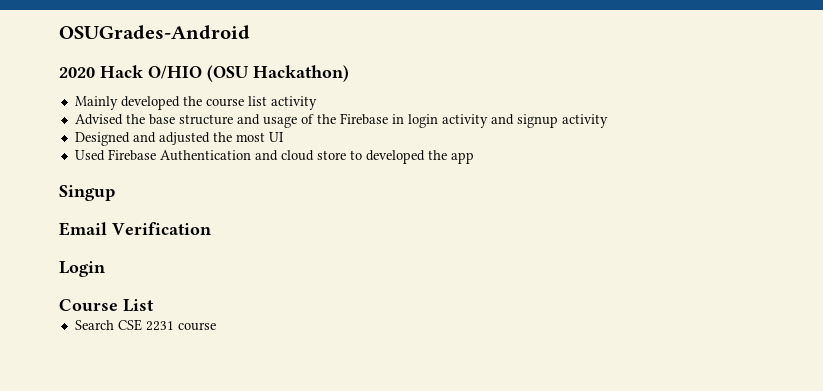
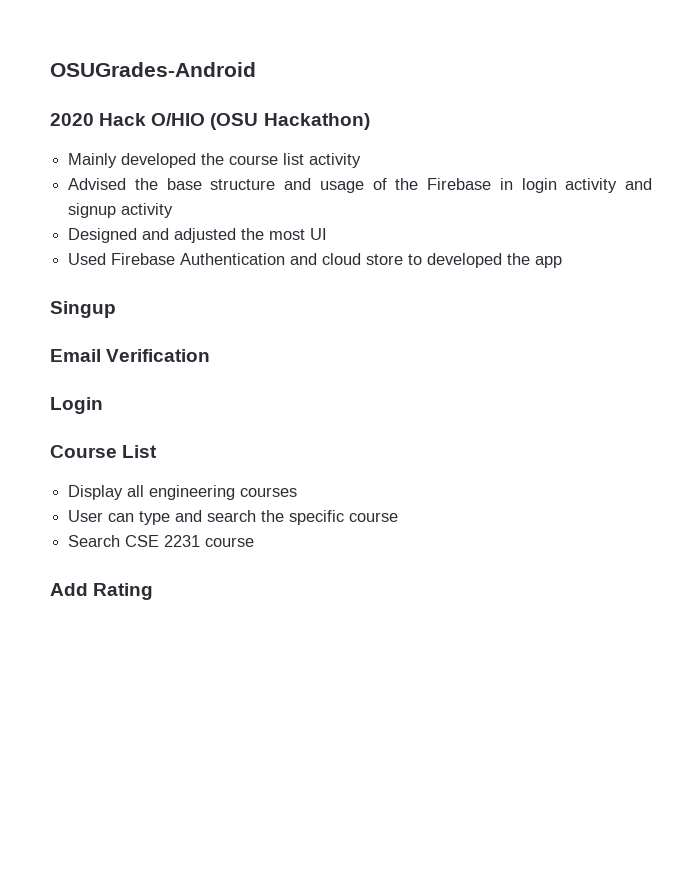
(154, 305) none -> [68,485,298,500] [68,510,399,525] // Display all engineering courses // User can type and search the specific course
(216, 326) none -> [50,583,154,600] // Add Rating

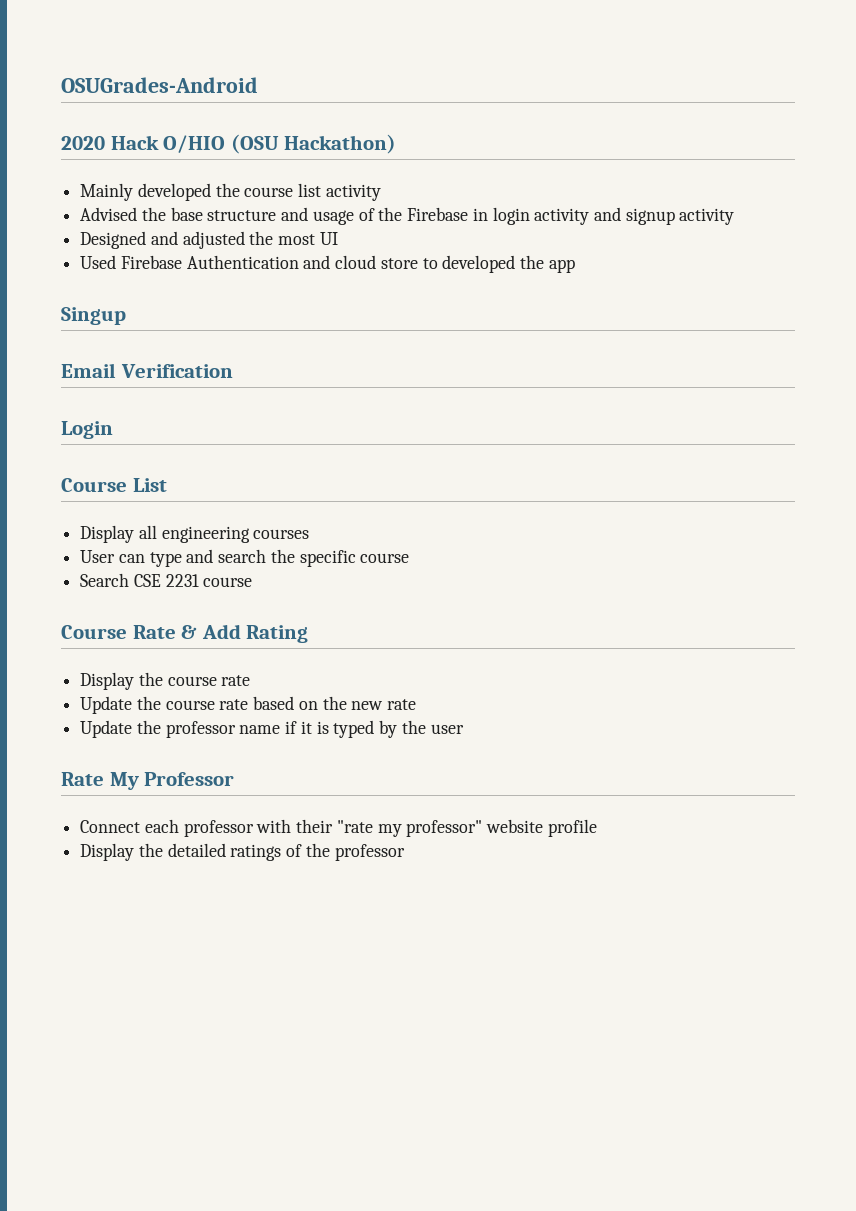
(255, 542) none -> [61,625,198,639] Course Rate &
(154, 591) none -> [80,672,251,690] [80,696,417,714] [80,720,464,738] [61,772,235,790] [80,819,597,837] [80,843,405,861] // Display the course rate // Update the course rate based on the new rate // Update the professor name if it is typed by the user // Rate My Professor // Connect each professor with their "rate my professor" website profile // Display the detailed ratings of the professor

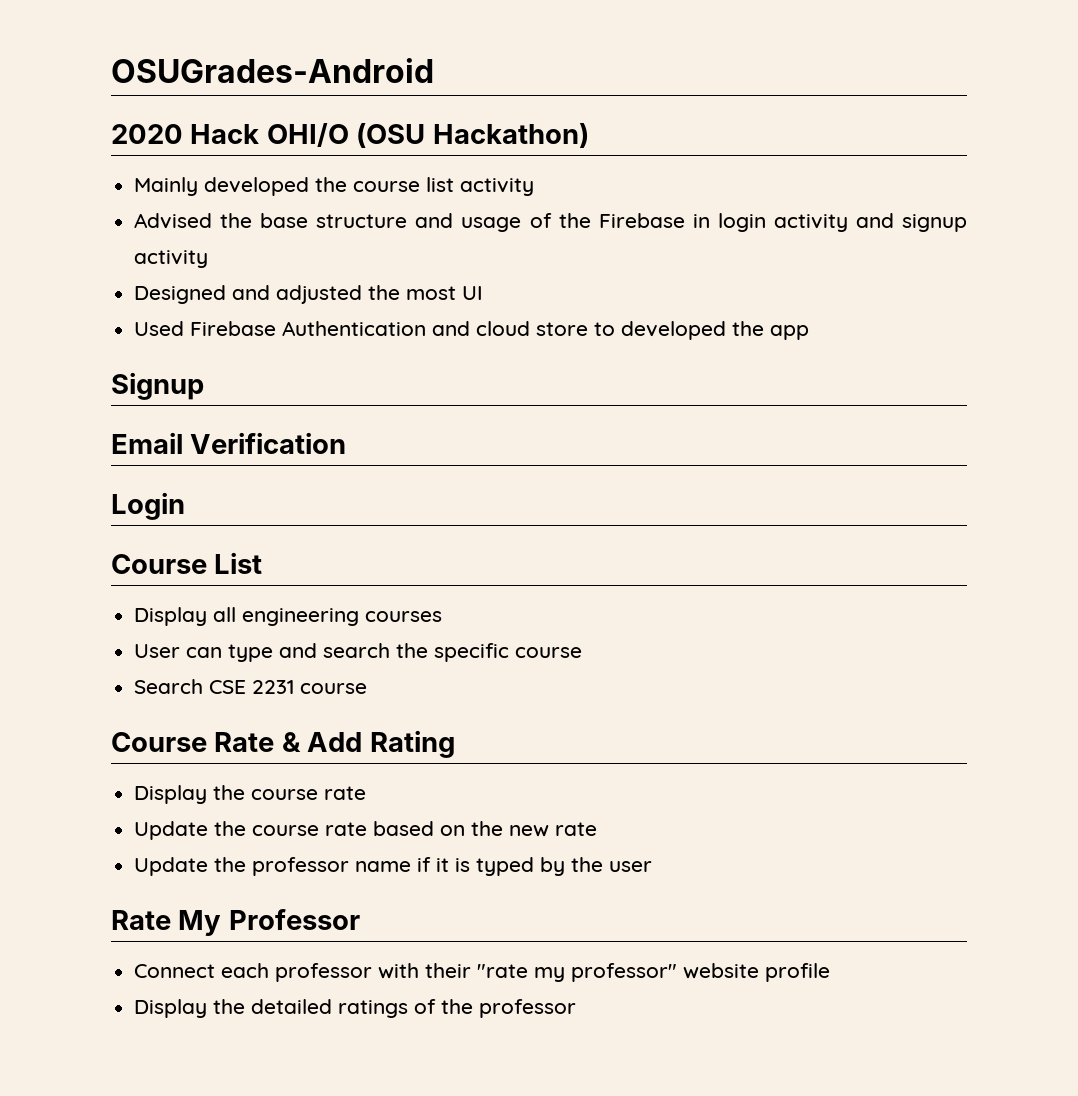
[163,135,226,153] O/HIO -> [266,123,349,147] OHI/O
[61,307,126,325] Singup -> [111,372,204,400] Signup

